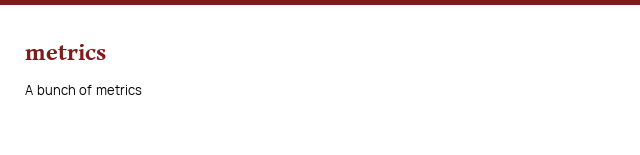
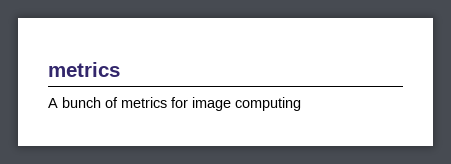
(142, 90) none -> [171,97,301,111] for image computing

